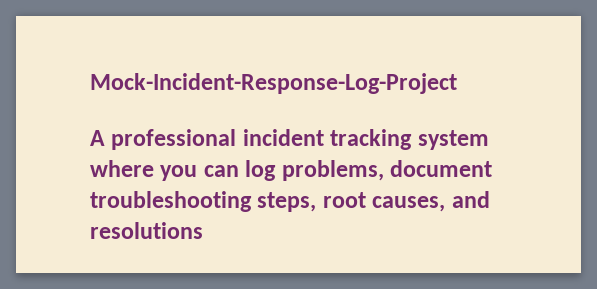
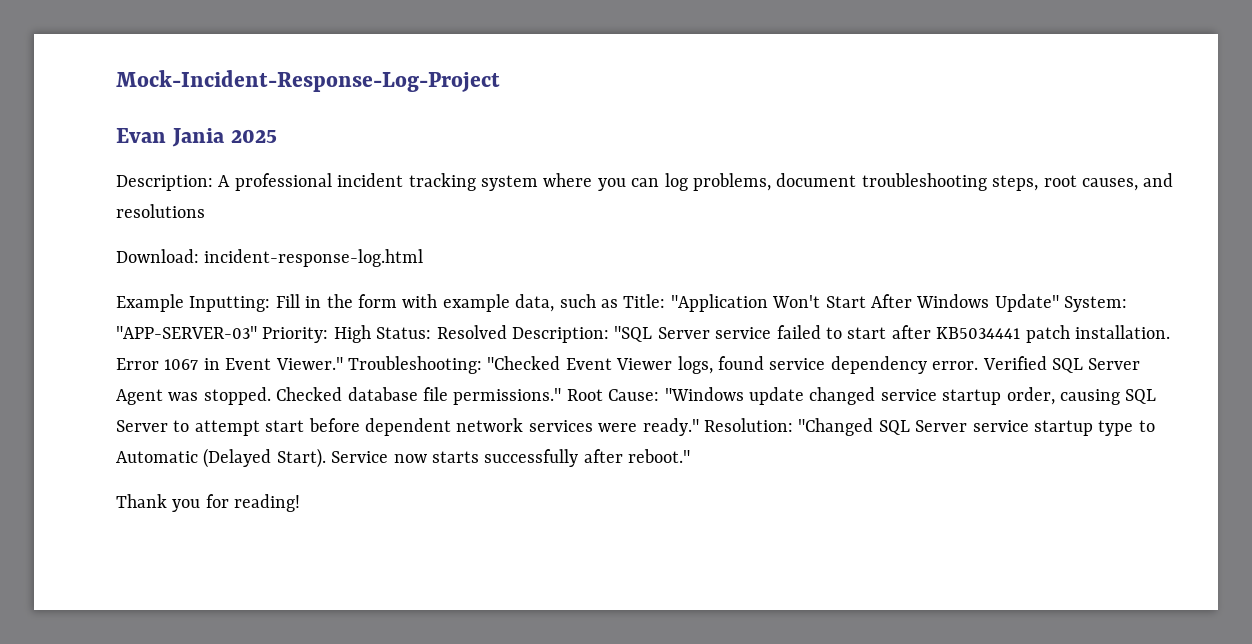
(457, 83) none -> [116,128,277,147] [116,175,213,191] Evan Jania 2025 // Description:
(203, 230) none -> [116,249,424,267] [116,294,1128,312] [116,325,1170,343] [116,356,1141,374] [116,387,1157,405] [116,418,1155,436] [116,448,691,468] [116,494,301,512] // Download: incident-response-log.html // Example Inputting: Fill in the form with example data, such as Title: "Application Won't Start After Windows Update" System: "APP-SERVER-03" Priority: High Status: Resolved Description: "SQL Server service failed to start after KB5034441 patch installation. Error 1067 in Event Viewer." Troubleshooting: "Checked Event Viewer logs, found service dependency error. Verified SQL Server Agent was stopped. Checked database file permissions." Root Cause: "Windows update changed service startup order, causing SQL Server to attempt start before dependent network services were ready." Resolution: "Changed SQL Server service startup type to Automatic (Delayed Start). Service now starts successfully after reboot." // Thank you for reading!

